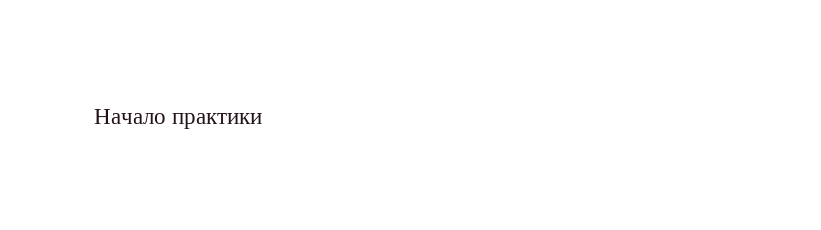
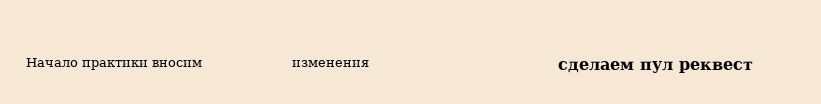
(263, 121) none -> [152,60,369,67] [558,61,753,73] вносим изменения // сделаем пул реквест

